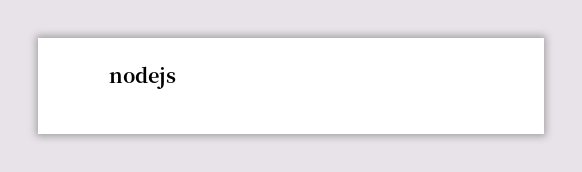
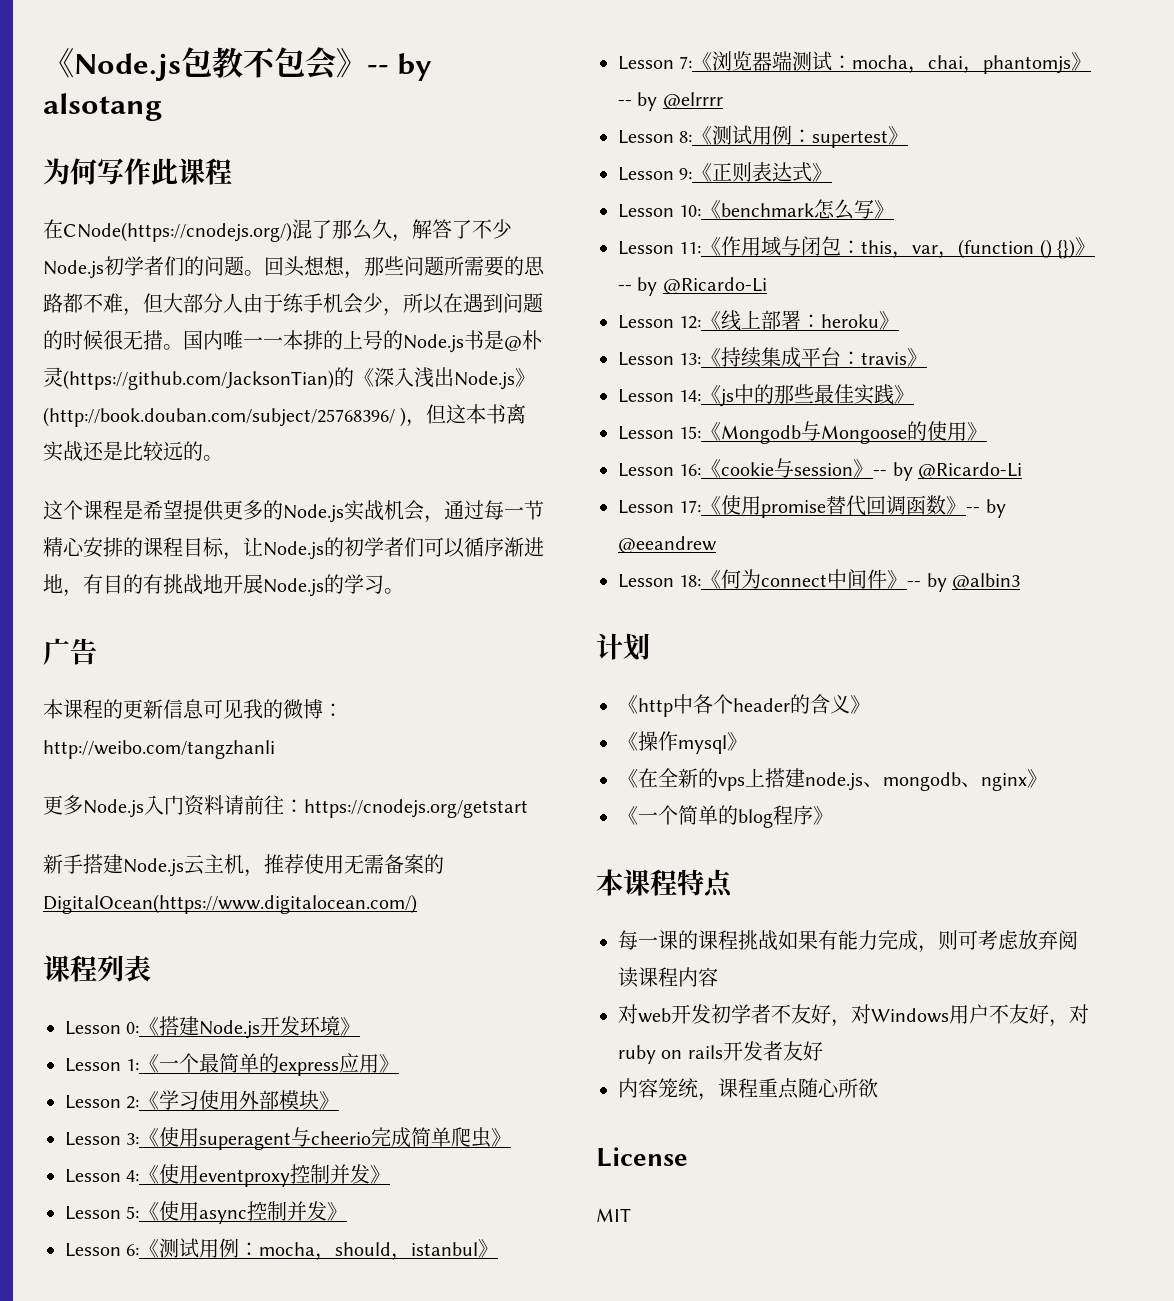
[109,66,176,89] nodejs -> [43,47,433,81] [43,93,162,121] [43,158,232,185] [43,219,512,242] [43,256,545,279] [43,293,543,316] [43,330,543,353] [43,367,535,390] [43,404,527,427] [43,441,223,462] [43,500,544,523] [43,537,544,560] [43,574,404,597] [43,638,97,665] [43,699,343,719] [43,740,275,759] [43,795,528,818] [43,854,444,877] [43,894,417,914] [43,955,151,982] [65,1016,361,1039] [65,1053,400,1076] [65,1090,340,1110] [65,1127,512,1150] [65,1164,391,1187] [65,1201,348,1224] [65,1238,499,1261] [618,51,1092,74] [618,92,723,111] [618,125,909,148] [618,162,833,182] [618,199,895,220] [618,236,1096,259] [618,277,767,296] [618,310,900,331] [618,347,928,368] [618,384,915,407] [618,421,988,444] [618,458,1023,481] [618,495,1006,518] [618,536,717,553] [618,569,1021,592] [596,633,650,661] [618,694,870,717] [618,731,747,754] [618,768,1047,791] [618,805,833,828] [596,869,733,898] [618,930,1078,953] [618,967,718,988] [618,1004,1089,1027] [618,1041,823,1064] [618,1078,878,1101] [596,1147,688,1167] [596,1208,631,1222] 《Node.js包教不包会》-- by alsotang // 为何写作此课程 // 在CNode(https://cnodejs.org/)混了那么久，解答了不少Node.js初学者们的问题。回头想想，那些问题所需要的思路都不难，但大部分人由于练手机会少，所以在遇到问题的时候很无措。国内唯一一本排的上号的Node.js书是@朴灵(https://github.com/JacksonTian)的《深入浅出Node.js》(http://book.douban.com/subject/25768396/ )，但这本书离实战还是比较远的。 // 这个课程是希望提供更多的Node.js实战机会，通过每一节精心安排的课程目标，让Node.js的初学者们可以循序渐进地，有目的有挑战地开展Node.js的学习。 // 广告 // 本课程的更新信息可见我的微博：http://weibo.com/tangzhanli // 更多Node.js入门资料请前往：https://cnodejs.org/getstart // 新手搭建Node.js云主机，推荐使用无需备案的DigitalOcean(https://www.digitalocean.com/) // 课程列表 // Lesson 0:《搭建Node.js开发环境》 // Lesson 1:《一个最简单的express应用》 // Lesson 2:《学习使用外部模块》 // Lesson 3:《使用superagent与cheerio完成简单爬虫》 // Lesson 4:《使用eventproxy控制并发》 // Lesson 5:《使用async控制并发》 // Lesson 6:《测试用例：mocha，should，istanbul》 // Lesson 7:《浏览器端测试：mocha，chai，phantomjs》-- by @elrrrr // Lesson 8:《测试用例：supertest》 // Lesson 9:《正则表达式》 // Lesson 10:《benchmark怎么写》 // Lesson 11:《作用域与闭包：this，var，(function () {})》-- by @Ricardo-Li // Lesson 12:《线上部署：heroku》 // Lesson 13:《持续集成平台：travis》 // Lesson 14:《js中的那些最佳实践》 // Lesson 15:《Mongodb与Mongoose的使用》 // Lesson 16:《cookie与session》-- by @Ricardo-Li // Lesson 17:《使用promise替代回调函数》-- by @eeandrew // Lesson 18:《何为connect中间件》-- by @albin3 // 计划 // 《http中各个header的含义》 // 《操作mysql》 // 《在全新的vps上搭建node.js、mongodb、nginx》 // 《一个简单的blog程序》 // 本课程特点 // 每一课的课程挑战如果有能力完成，则可考虑放弃阅读课程内容 // 对web开发初学者不友好，对Windows用户不友好，对ruby on rails开发者友好 // 内容笼统，课程重点随心所欲 // License // MIT

